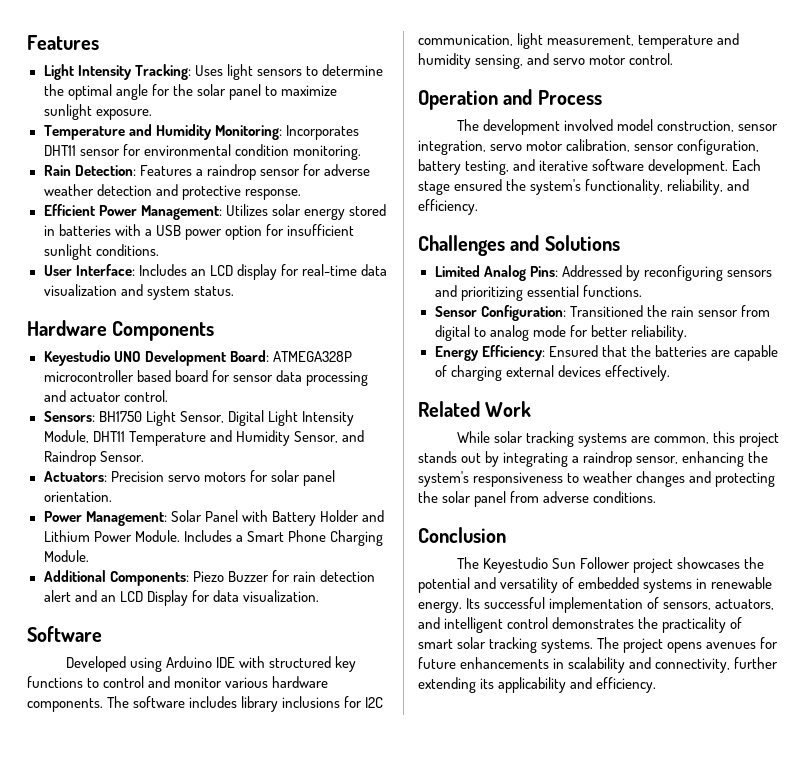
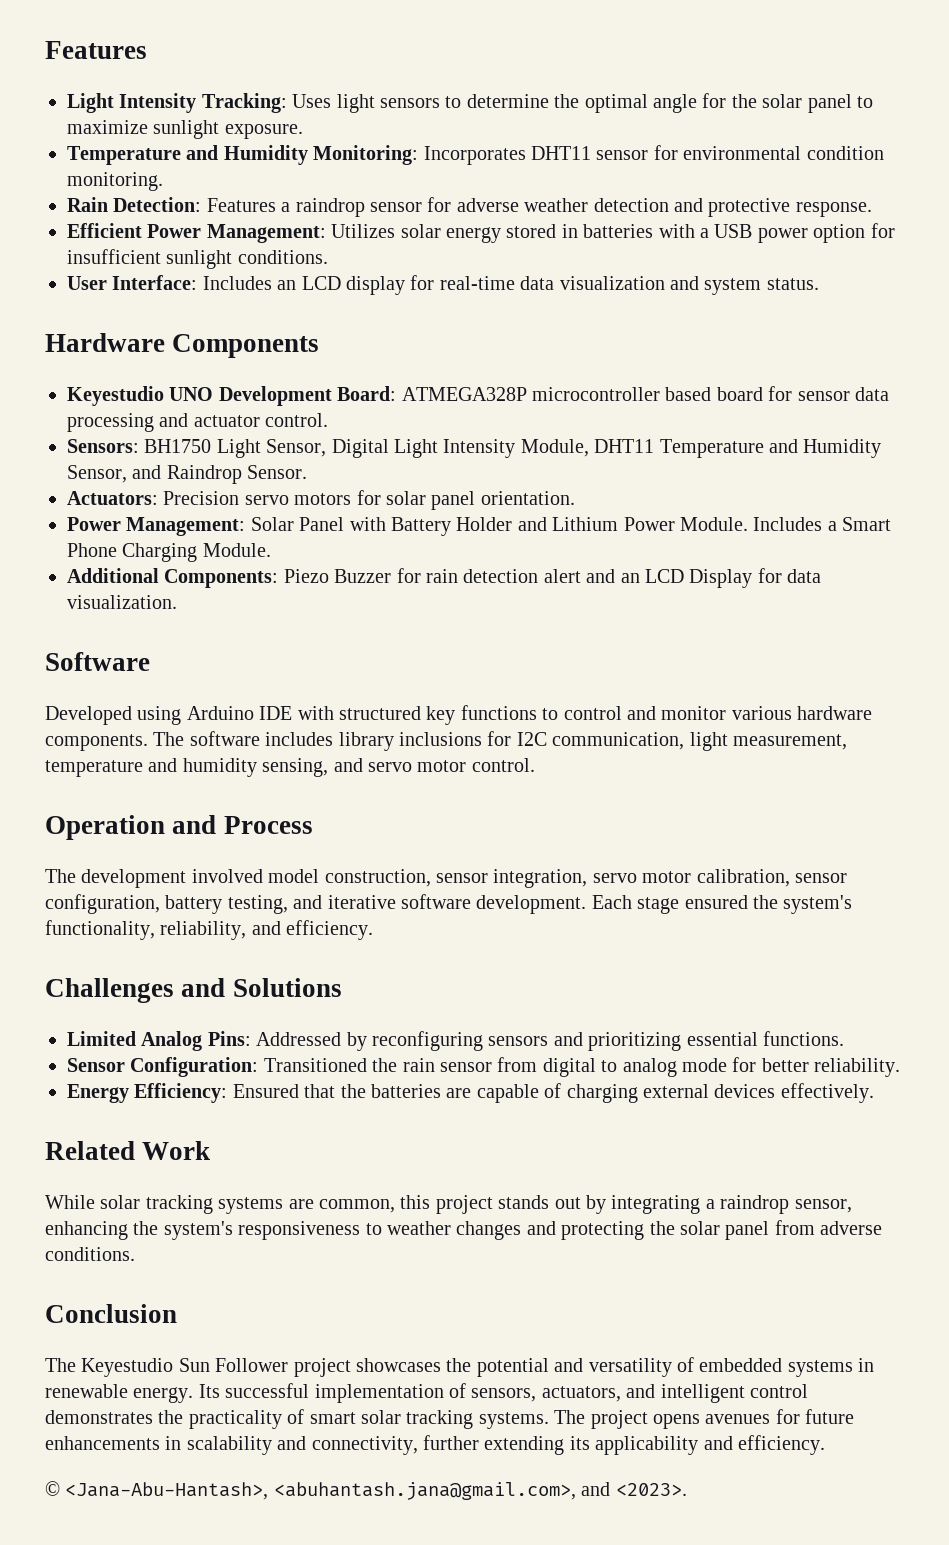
(657, 685) none -> [45,1481,687,1500] // © <Jana-Abu-Hantash>, <abuhantash.jana@gmail.com>, and <2023>.

